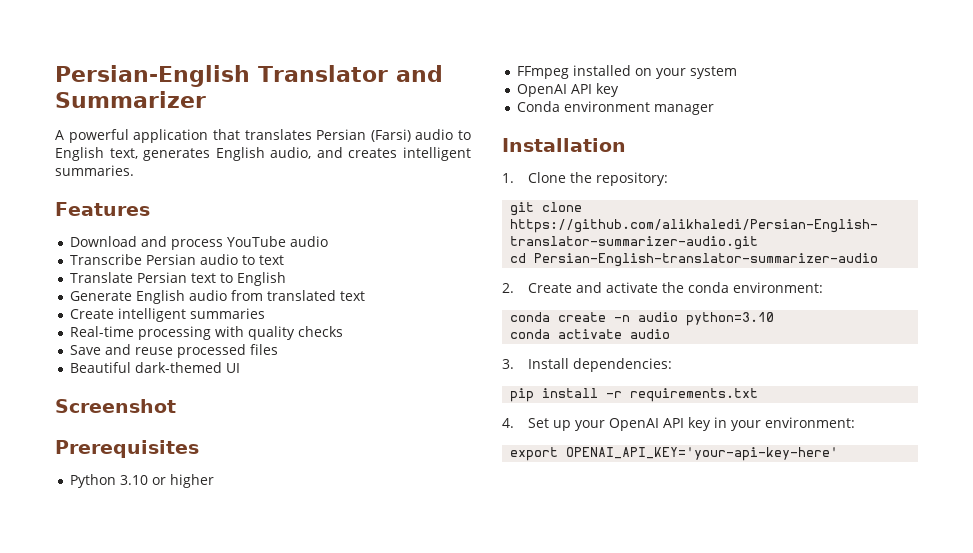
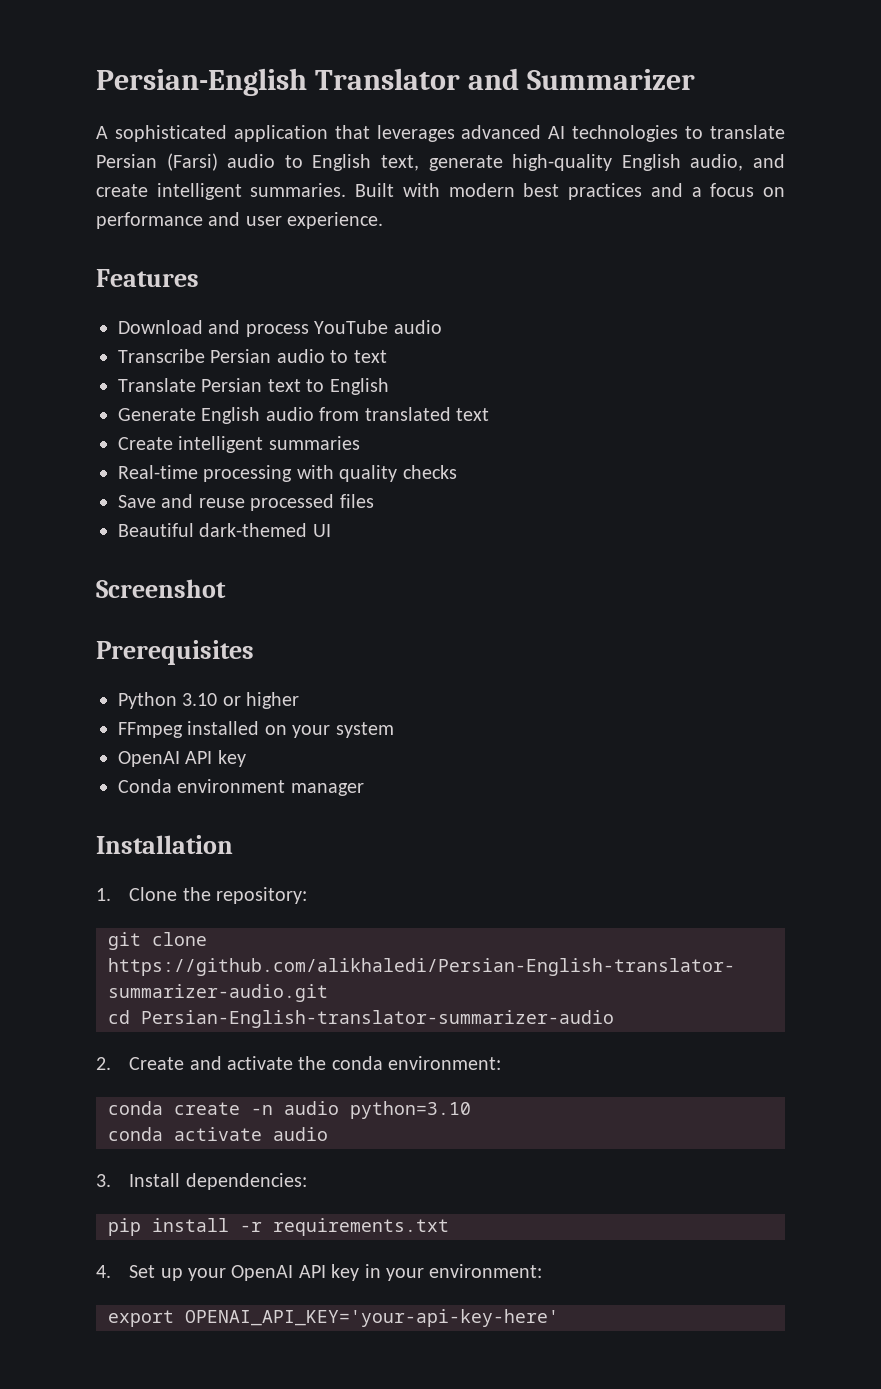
[68,129,129,143] powerful -> [114,125,227,142] sophisticated
[244,129,312,140] translates -> [376,125,786,142] leverages advanced AI technologies to translate
[143,148,211,161] generates -> [428,154,613,171] generate high-quality
[348,148,398,158] creates -> [96,184,148,197] create
(134, 170) none -> [355,183,786,200] [96,212,384,229] Built with modern best practices and a focus on performance and user experience.

